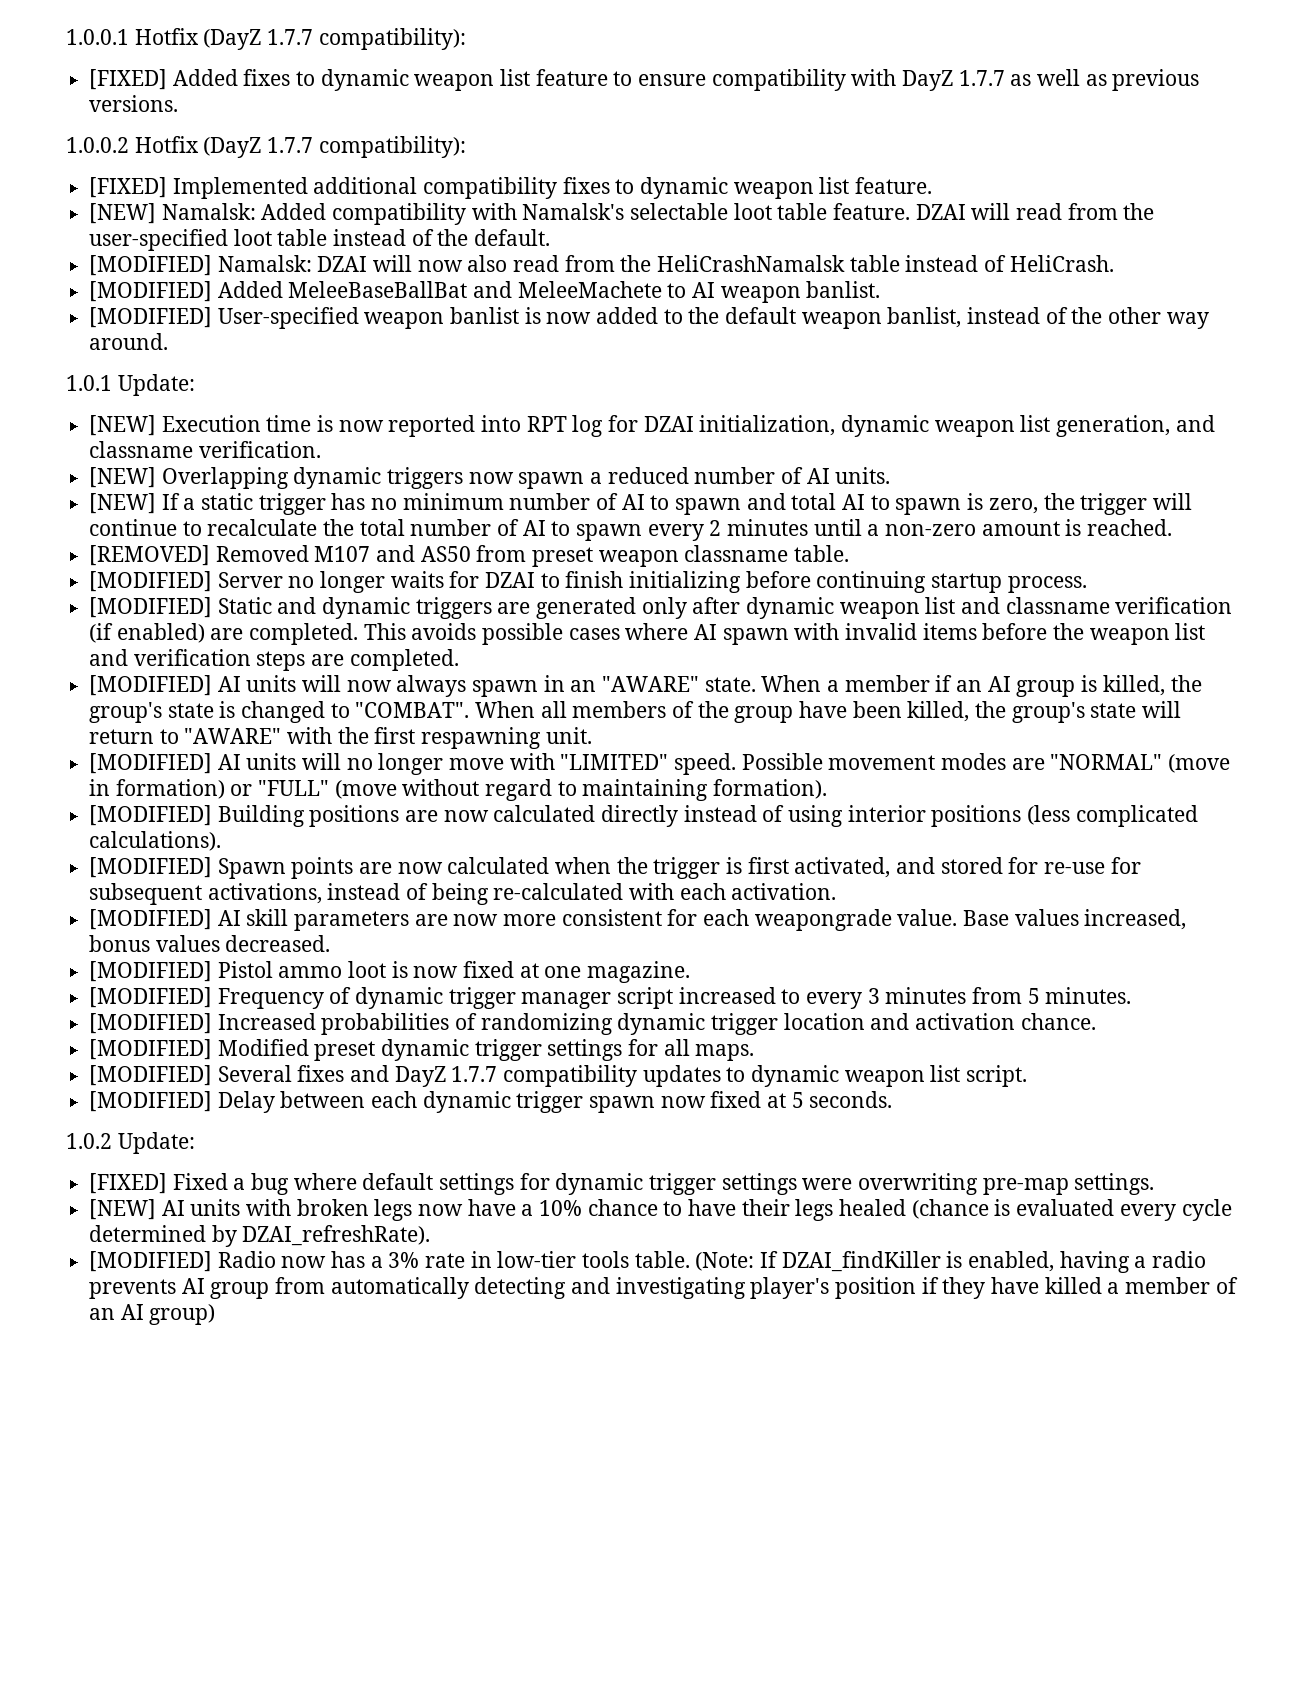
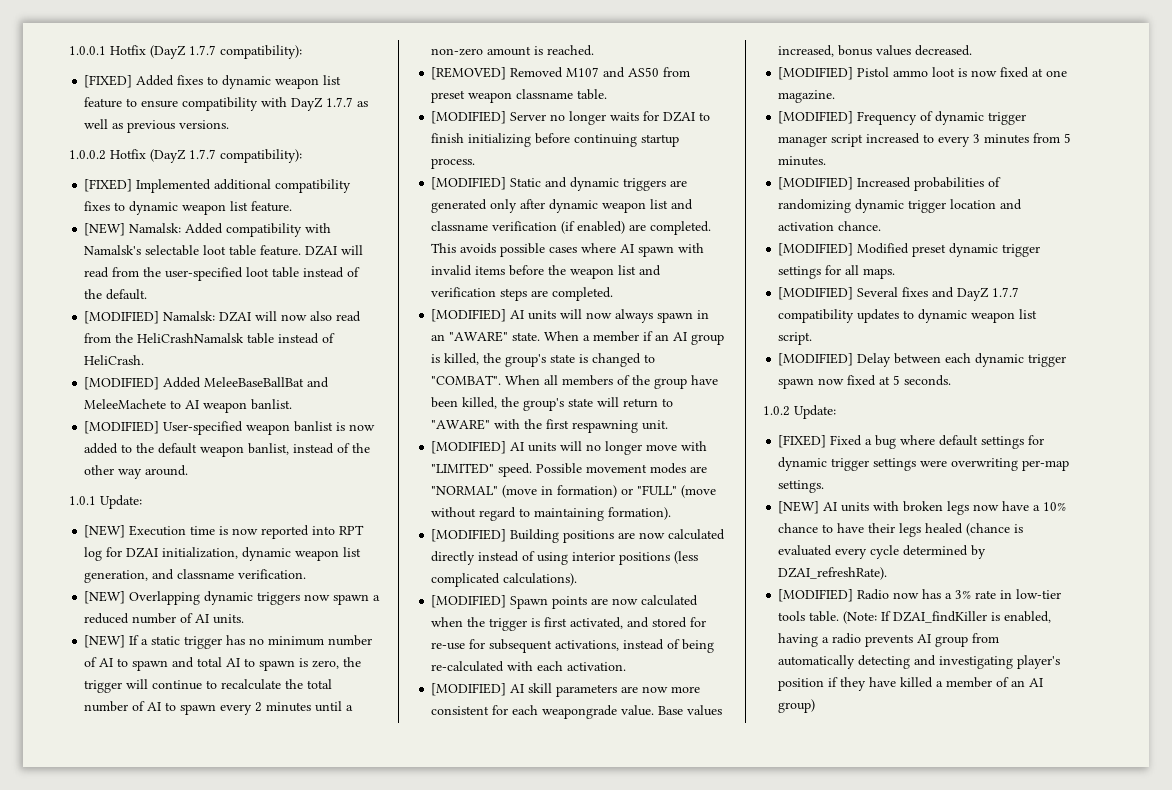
[982,1178,1069,1195] pre-map -> [1022,460,1070,471] per-map

